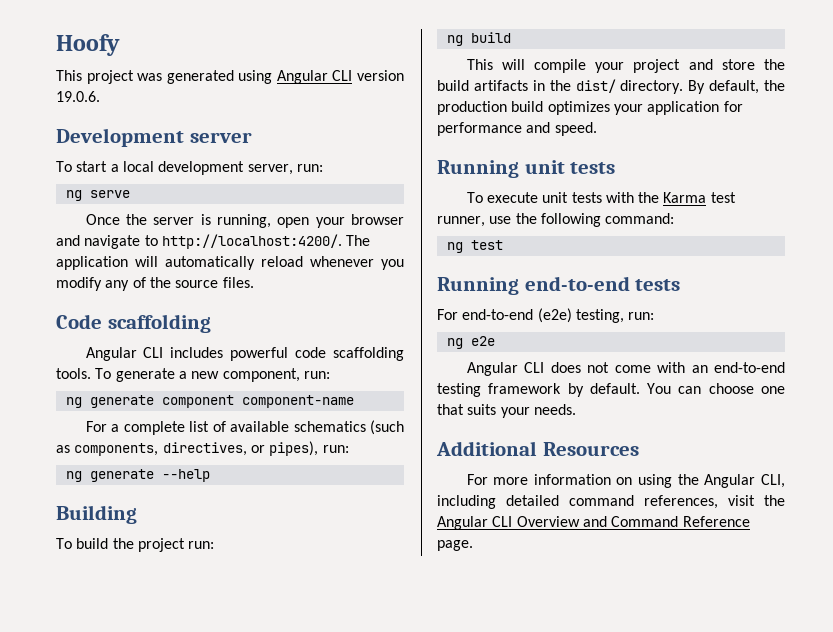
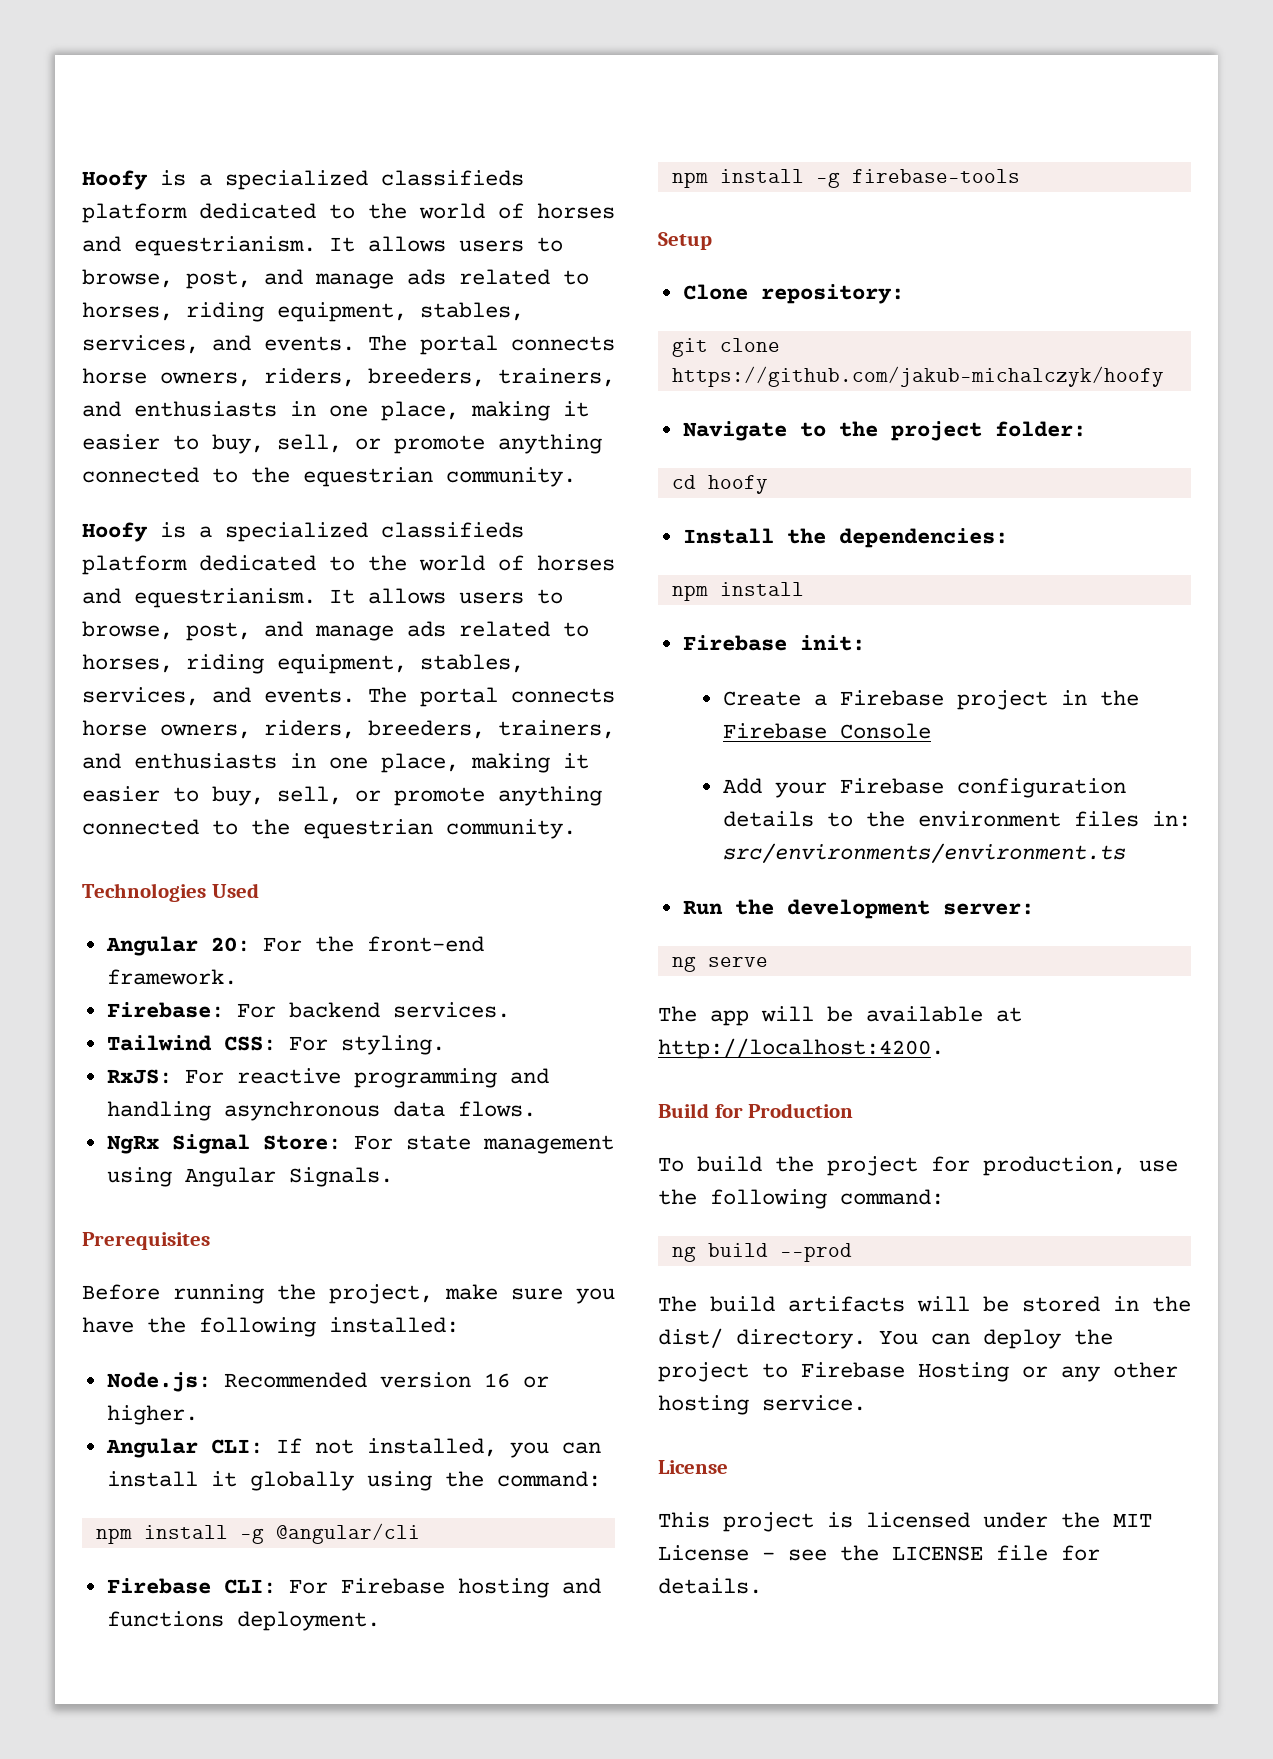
[56,34,120,56] [56,70,404,84] [56,91,100,102] [56,128,252,147] [56,161,323,175] [65,190,130,201] [85,214,404,228] [56,234,371,249] [56,256,404,270] [56,277,254,291] [56,314,211,333] [85,347,404,361] [56,368,330,382] [65,395,354,408] [85,420,405,435] [56,441,349,456] [65,469,210,482] [56,505,137,524] [56,538,215,552] [446,32,511,46] [466,59,785,73] [437,79,785,94] [437,101,743,115] [437,122,597,136] [437,160,616,178] [466,192,736,203] [437,216,485,227] Hoofy // This project was generated using Angular CLI version 19.0.6. // Development server // To start a local development server, run: // ng serve // Once the server is running, open your browser and navigate to http://localhost:4200/. The application will automatically reload whenever you modify any of the source files. // Code scaffolding // Angular CLI includes powerful code scaffolding tools. To generate a new component, run: // ng generate component component-name // For a complete list of available schematics (such as components, directives, or pipes), run: // ng generate --help // Building // To build the project run: // ng build // This will compile your project and store the build artifacts in the dist/ directory. By default, the production build optimizes your application for performance and speed. // Running unit tests // To execute unit tests with the Karma test runner, -> [82,170,524,190] [82,203,615,223] [82,236,563,256] [82,269,589,289] [82,302,524,322] [82,335,615,355] [82,368,615,387] [82,401,589,421] [82,434,602,454] [82,467,576,487] [82,522,524,542] [82,555,615,575] [82,588,563,608] [82,621,589,641] [82,654,524,674] [82,687,615,707] [82,720,615,739] [82,753,589,773] [82,786,602,806] [82,819,576,839] [82,883,259,902] [105,936,484,956] [106,969,237,985] [106,1002,510,1018] [106,1035,445,1055] [106,1068,549,1088] [106,1101,536,1121] [106,1134,614,1154] [106,1167,393,1187] [82,1232,210,1250] [82,1284,615,1304] [82,1317,459,1337] [106,1372,549,1392] [106,1405,198,1425] [105,1438,601,1458] [106,1471,601,1491] [95,1523,420,1544] [106,1578,601,1598] [106,1611,380,1631] [671,169,1020,188] [658,232,712,250] [682,284,904,304] [671,338,780,357] [671,366,1164,387] [682,421,1086,441] [671,475,768,494] [682,528,1008,548] [671,582,804,601] [682,635,865,651] [722,690,1139,710] [722,723,931,739] [722,778,1126,798] [722,811,1191,827] [722,843,1126,863] [682,899,1034,919] [671,956,768,972] [658,1006,1022,1026] [658,1038,944,1059] [658,1103,854,1118] [658,1156,1126,1176] Hoofy is a specialized classifieds platform dedicated to the world of horses and equestrianism. It allows users to browse, post, and manage ads related to horses, riding equipment, stables, services, and events. The portal connects horse owners, riders, breeders, trainers, and enthusiasts in one place, making it easier to buy, sell, or promote anything connected to the equestrian community. // Hoofy is a specialized classifieds platform dedicated to the world of horses and equestrianism. It allows users to browse, post, and manage ads related to horses, riding equipment, stables, services, and events. The portal connects horse owners, riders, breeders, trainers, and enthusiasts in one place, making it easier to buy, sell, or promote anything connected to the equestrian community. // Technologies Used // Angular 20: For the front-end framework. // Firebase: For backend services. // Tailwind CSS: For styling. // RxJS: For reactive programming and handling asynchronous data flows. // NgRx Signal Store: For state management using Angular Signals. // Prerequisites // Before running the project, make sure you have the following installed: // Node.js: Recommended version 16 or higher. // Angular CLI: If not installed, you can install it globally using the command: // npm install -g @angular/cli // Firebase CLI: For Firebase hosting and functions deployment. // npm install -g firebase-tools // Setup // Clone repository: // git clone https://github.com/jakub-michalczyk/hoofy // Navigate to the project folder: // cd hoofy // Install the dependencies: // npm install // Firebase init: // Create a Firebase project in the Firebase Console // Add your Firebase configuration details to the environment files in: src/environments/environment.ts // Run the development server: // ng serve // The app will be available at http://localhost:4200. // Build for Production // To build the project for production,
[470,240,503,250] [437,276,681,295] [437,308,655,323] [446,336,495,349] [466,362,785,376] [437,383,785,397] [437,404,576,418] [436,441,639,456] [466,474,785,488] [437,495,785,509] [437,516,750,530] [437,540,473,551] test // Running end-to-end tests // For end-to-end (e2e) testing, run: // ng e2e // Angular CLI does not come with an end-to-end testing framework by default. You can choose one that suits your needs. // Additional Resources // For more information on using the Angular CLI, including detailed command references, visit the Angular CLI Overview and Command Reference page. -> [707,1243,852,1262] [658,1296,1191,1312] [658,1328,1113,1349] [658,1362,1178,1382] [658,1395,866,1415] [658,1460,728,1474] [658,1512,1152,1532] [658,1545,1100,1561] [658,1578,762,1594] build --prod // The build artifacts will be stored in the dist/ directory. You can deploy the project to Firebase Hosting or any other hosting service. // License // This project is licensed under the MIT License - see the LICENSE file for details.

